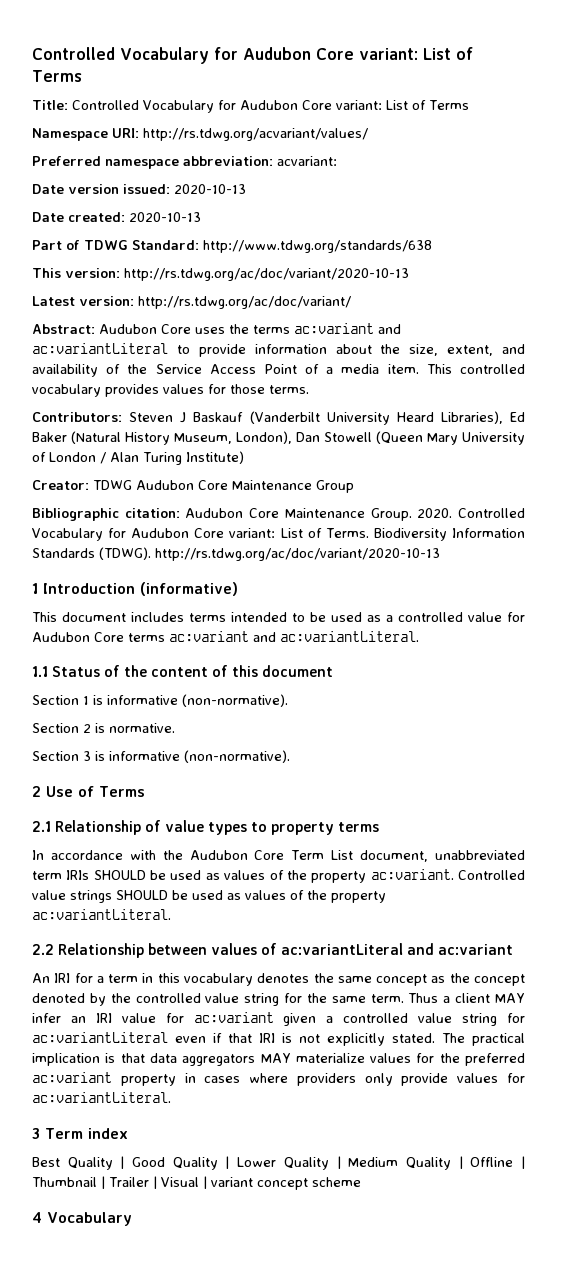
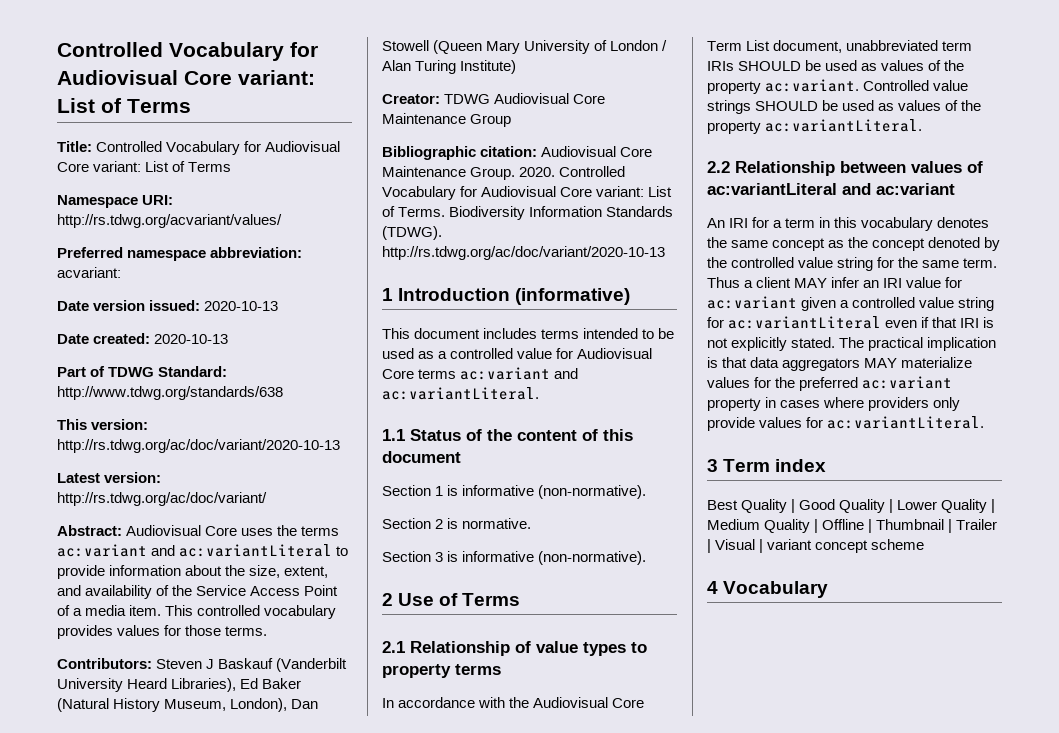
[32,47,311,64] Controlled Vocabulary for Audubon -> [57,42,318,61] [57,70,178,85] Controlled Vocabulary for Audiovisual
[240,100,298,110] Audubon -> [265,141,341,152] Audiovisual
[99,324,157,334] Audubon -> [126,525,202,536] Audiovisual
[136,480,194,490] Audubon -> [494,93,570,104] Audiovisual
[185,508,244,518] Audubon -> [541,146,617,157] Audiovisual
[131,528,190,538] Audubon -> [481,186,557,197] Audiovisual
[32,632,90,642] Audubon -> [577,348,653,359] Audiovisual
[189,850,248,860] Audubon -> [533,697,609,708] Audiovisual

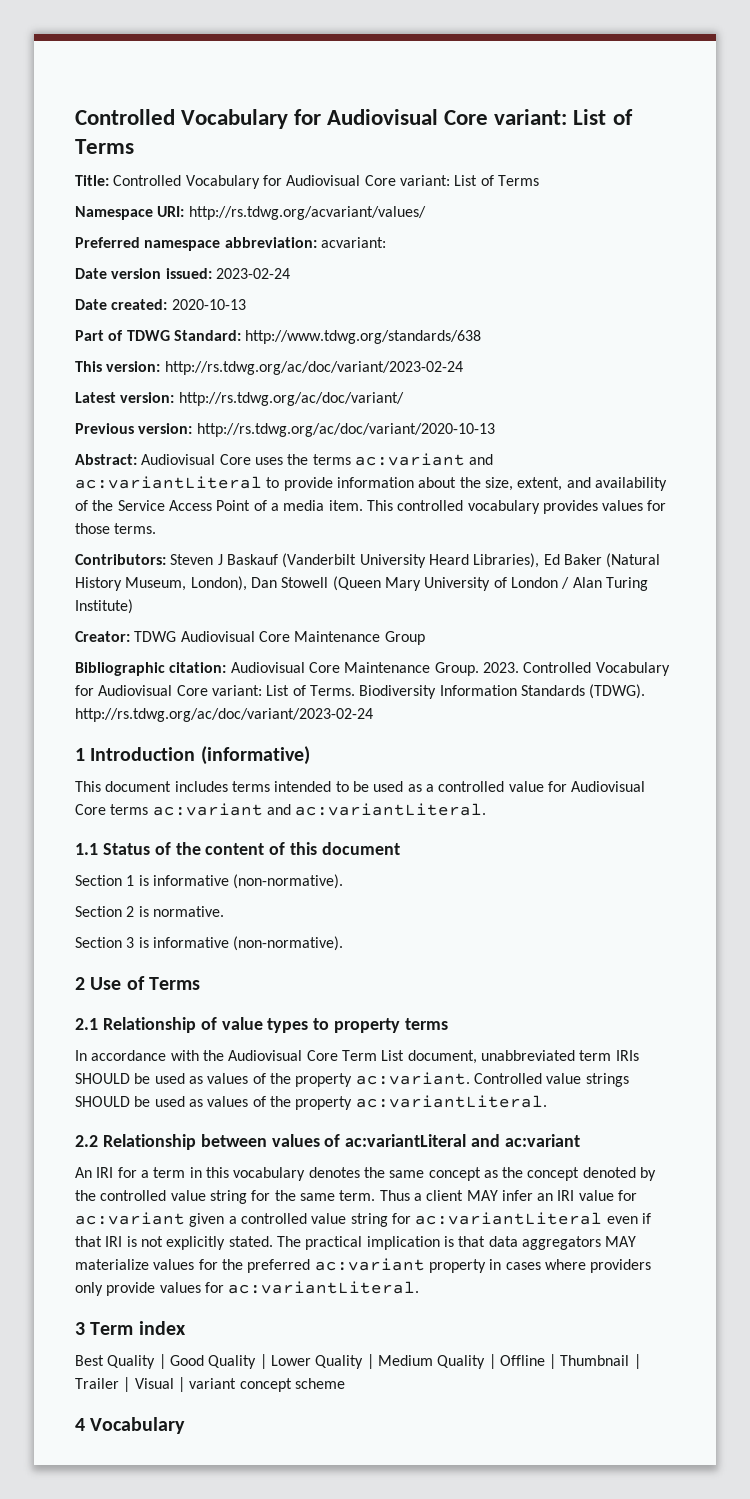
[204,301,279,311] 2020-10-13 -> [215,268,290,279] 2023-02-24
[57,439,340,453] http://rs.tdwg.org/ac/doc/variant/2020-10-13 -> [164,361,463,375] http://rs.tdwg.org/ac/doc/variant/2023-02-24
(267, 499) none -> [75,423,495,437] // Previous version: http://rs.tdwg.org/ac/doc/variant/2020-10-13
[519,167,556,177] 2020. -> [482,662,519,673] 2023.
[382,246,665,260] http://rs.tdwg.org/ac/doc/variant/2020-10-13 -> [75,708,373,722] http://rs.tdwg.org/ac/doc/variant/2023-02-24

